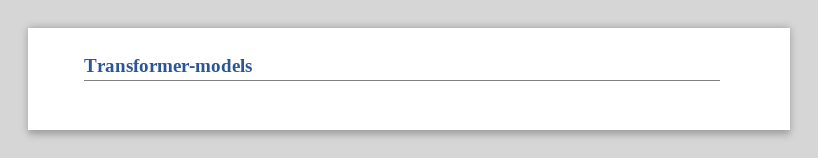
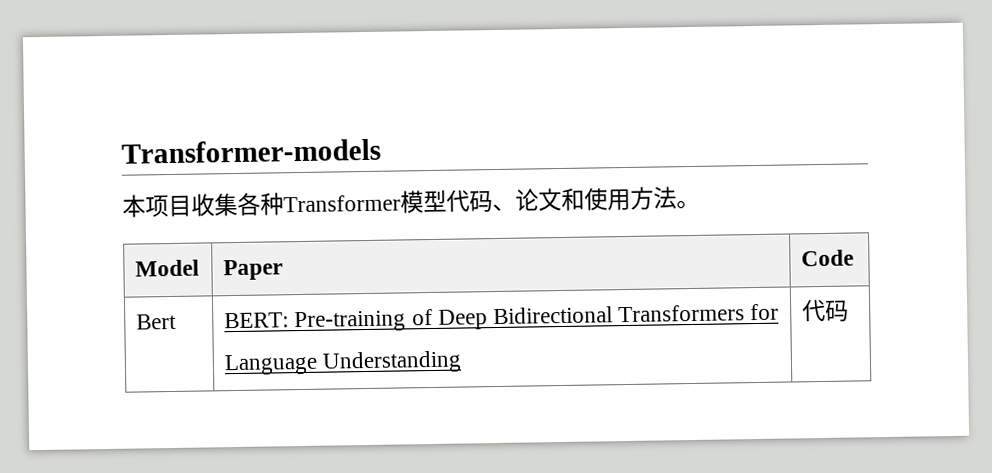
(252, 65) none -> [122,186,700,218] [135,259,200,277] [223,259,284,281] [801,249,855,267] [136,313,178,330] [224,303,780,333] [224,350,463,376] [802,298,850,323] // 本项目收集各种Transformer模型代码、论文和使用方法。 // Model | Paper | Code // Bert | BERT: Pre-training of Deep Bidirectional Transformers for Language Understanding | 代码

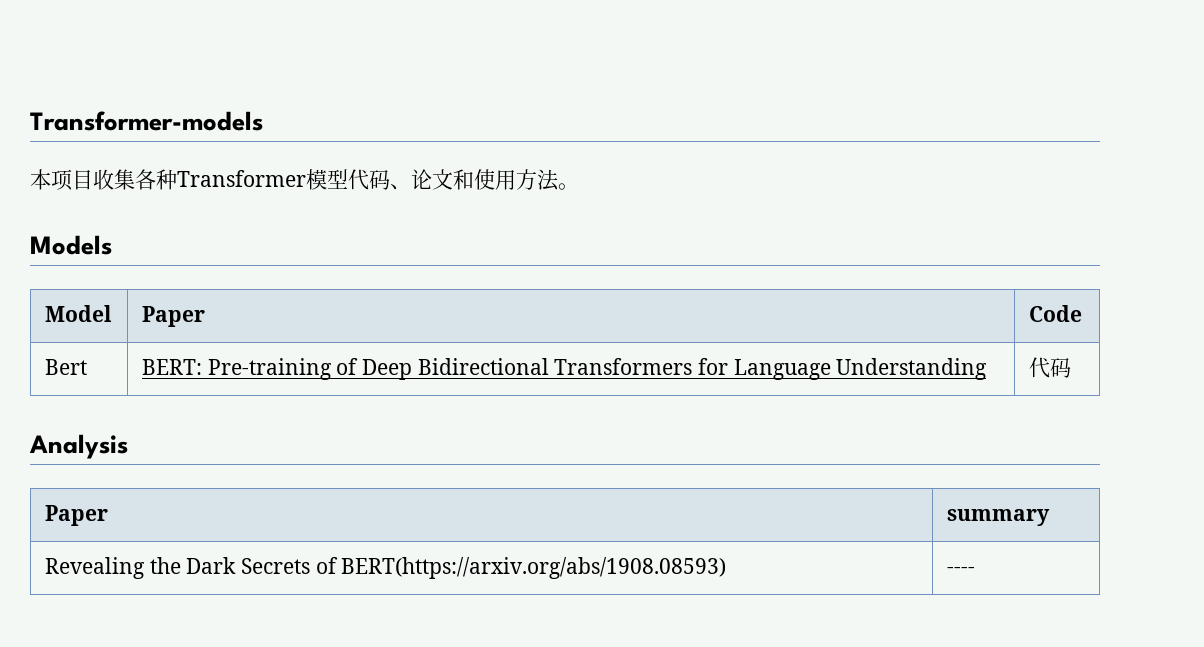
(700, 204) none -> [30,235,112,255] // Models
(850, 310) none -> [29,434,128,459] [45,505,109,526] [947,509,1051,526] [45,557,727,579] [947,567,976,574] // Analysis // Paper | summary // Revealing the Dark Secrets of BERT(https://arxiv.org/abs/1908.08593) | ----

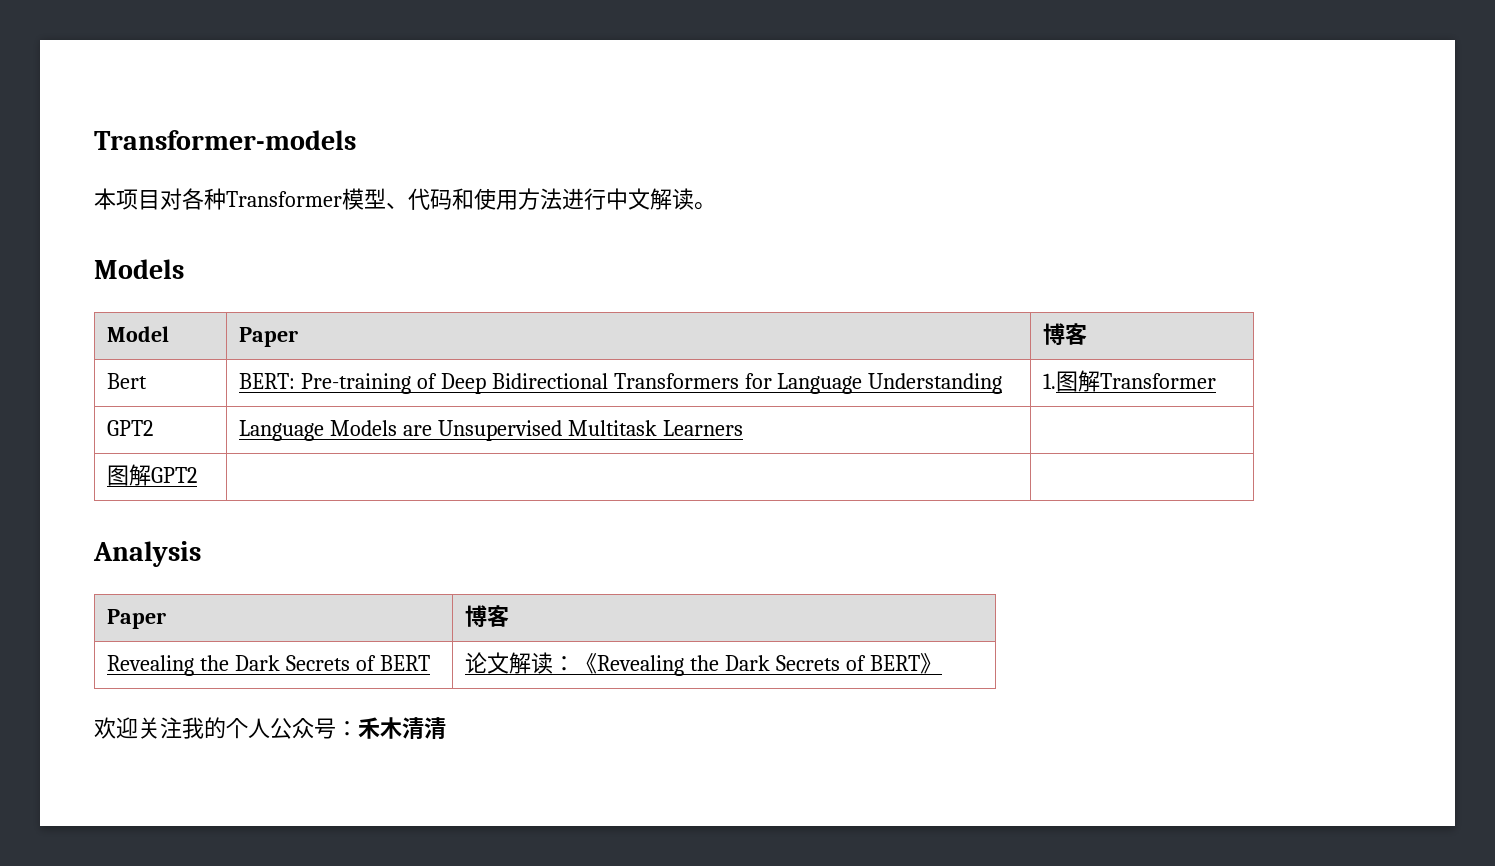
[93,169,135,190] 收集 -> [160,188,182,210] 对
[348,169,559,191] 代码、论文和使用方法 -> [386,188,694,210] 、代码和使用方法进行中文解读
[1029,305,1083,322] Code -> [1042,323,1087,345] 博客
[1029,357,1072,378] 代码 -> [1042,370,1216,392] [106,420,153,436] [238,420,743,441] [106,464,197,486] 1.图解Transformer // GPT2 | Language Models are Unsupervised Multitask Learners | // 图解GPT2 | |
[947,509,1051,526] [45,557,727,579] [947,567,976,574] summary // Revealing the Dark Secrets of BERT(https://arxiv.org/abs/1908.08593) | ---- -> [464,605,509,627] [106,655,430,676] [464,652,942,676] [94,717,446,740] 博客 // Revealing the Dark Secrets of BERT | 论文解读：《Revealing the Dark Secrets of BERT》 // 欢迎关注我的个人公众号：禾木清清

